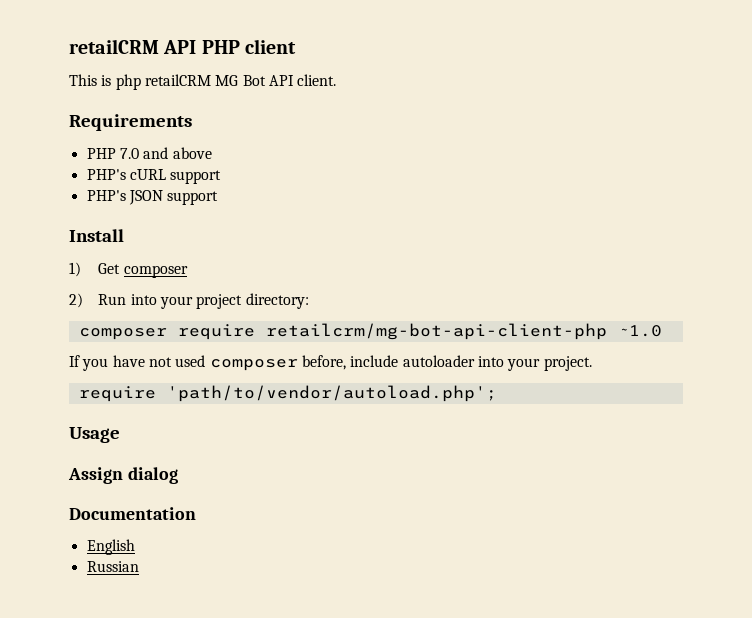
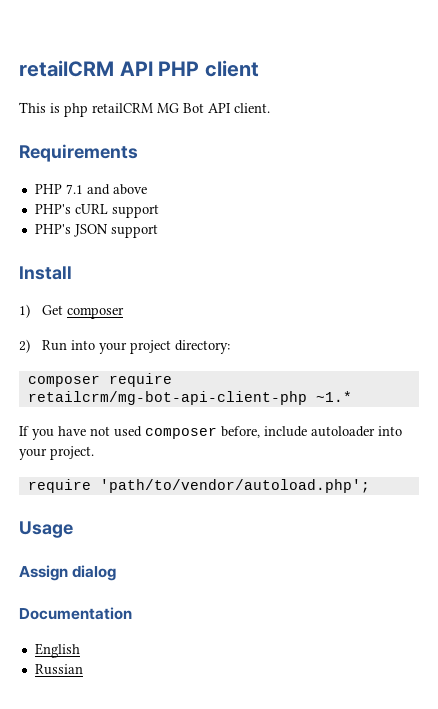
[119,148,139,159] 7.0 -> [65,184,83,194] 7.1
[617,325,662,337] ~1.0 -> [315,391,352,402] ~1.*

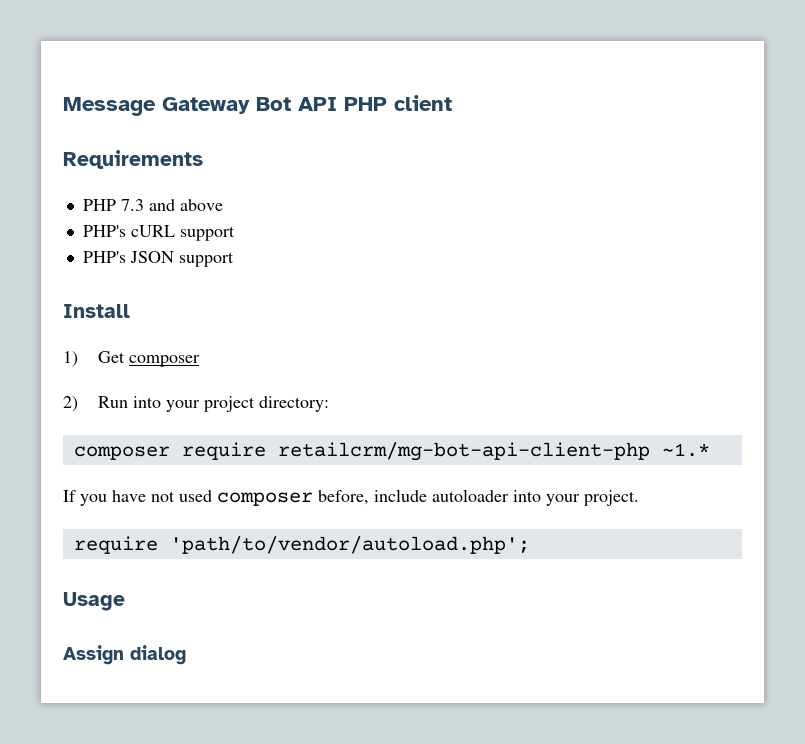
[19,60,114,77] retailCRM -> [63,97,291,116] Message Gateway Bot
[19,102,270,117] // This is php retailCRM MG Bot API client. -> (452, 103) none
[65,184,83,194] 7.1 -> [120,199,144,211] 7.3
[19,607,132,620] [34,643,80,658] [34,664,83,675] // Documentation // English // Russian -> (186, 655) none

